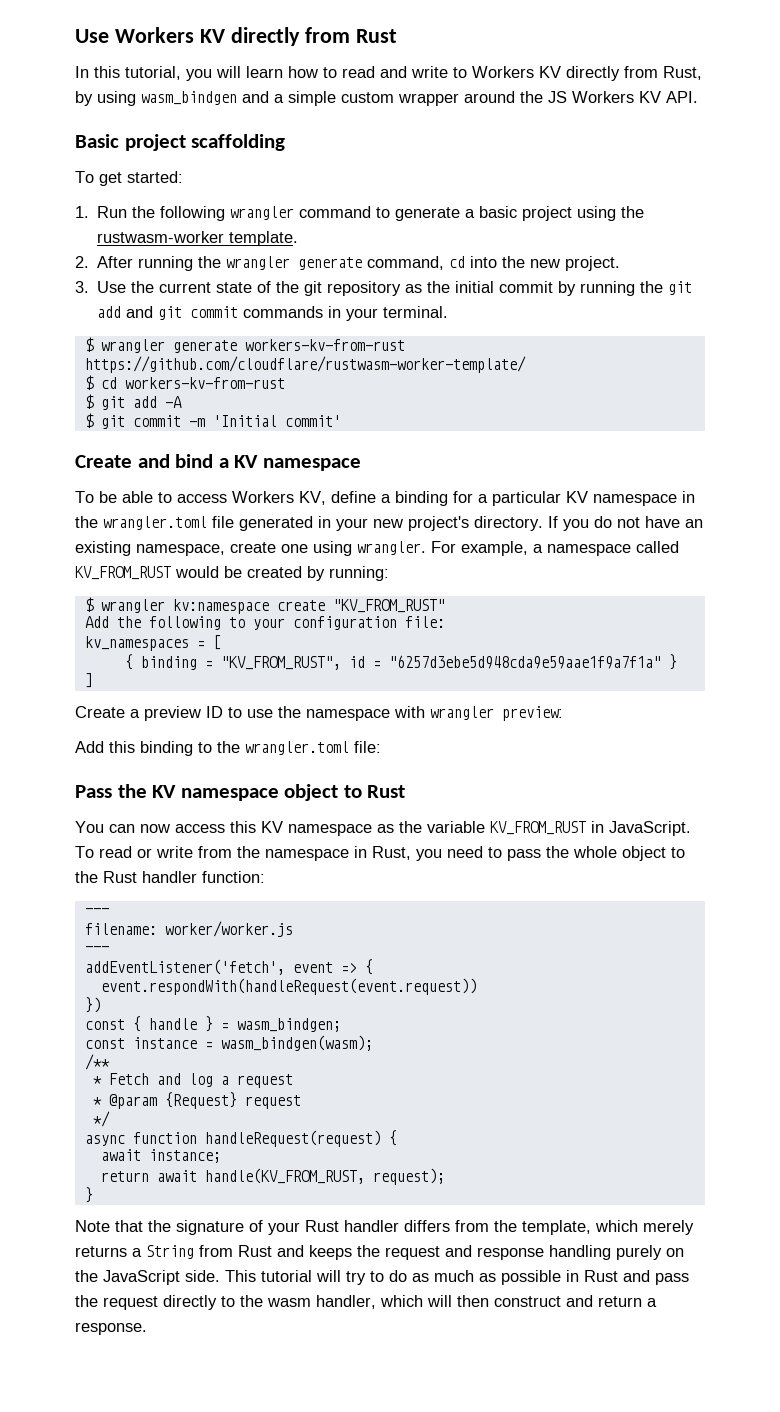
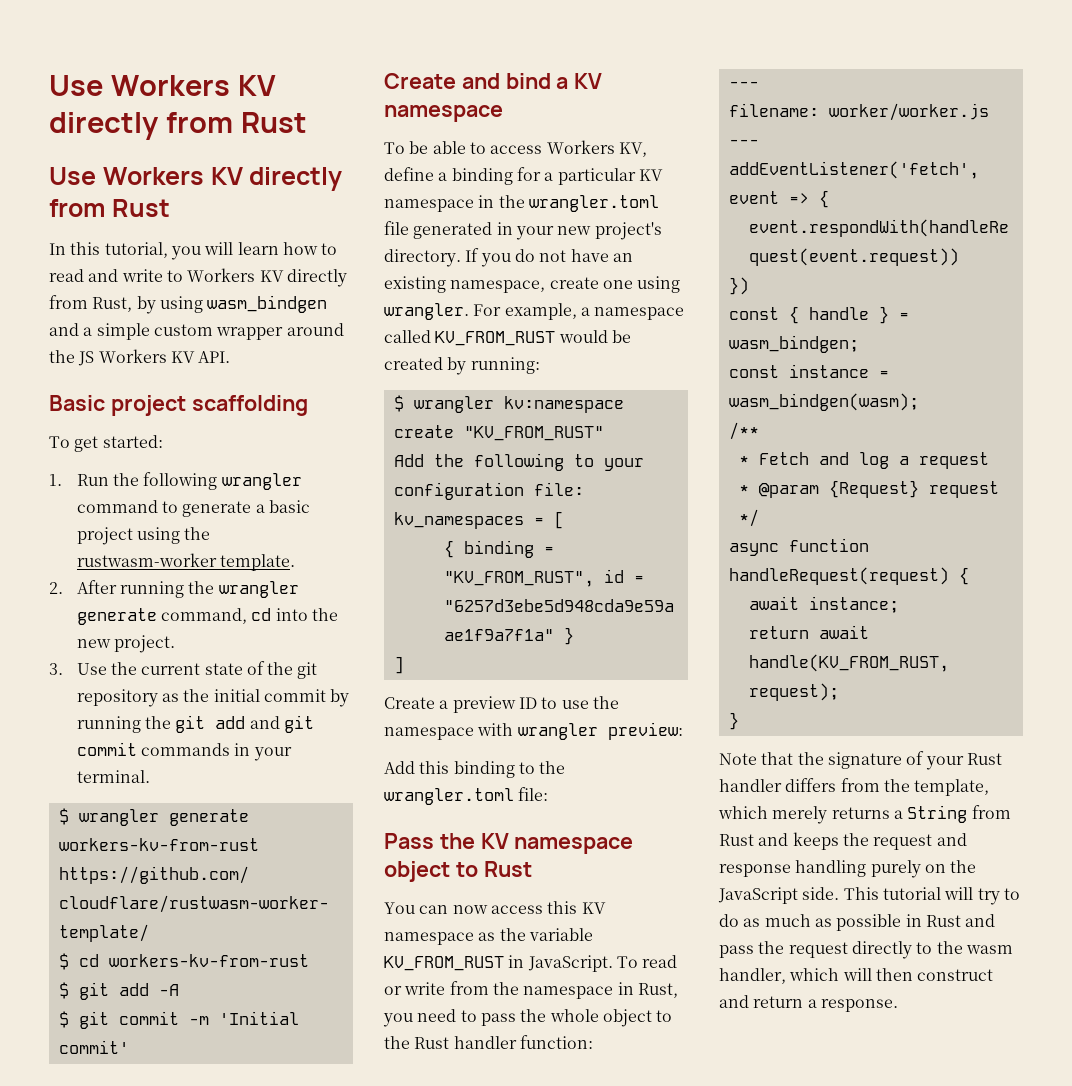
[75,27,397,46] Use Workers KV directly from Rust -> [49,75,276,96] [49,112,307,140] [49,167,343,191] [49,199,170,217] Use Workers KV directly from Rust // Use Workers KV directly from Rust

